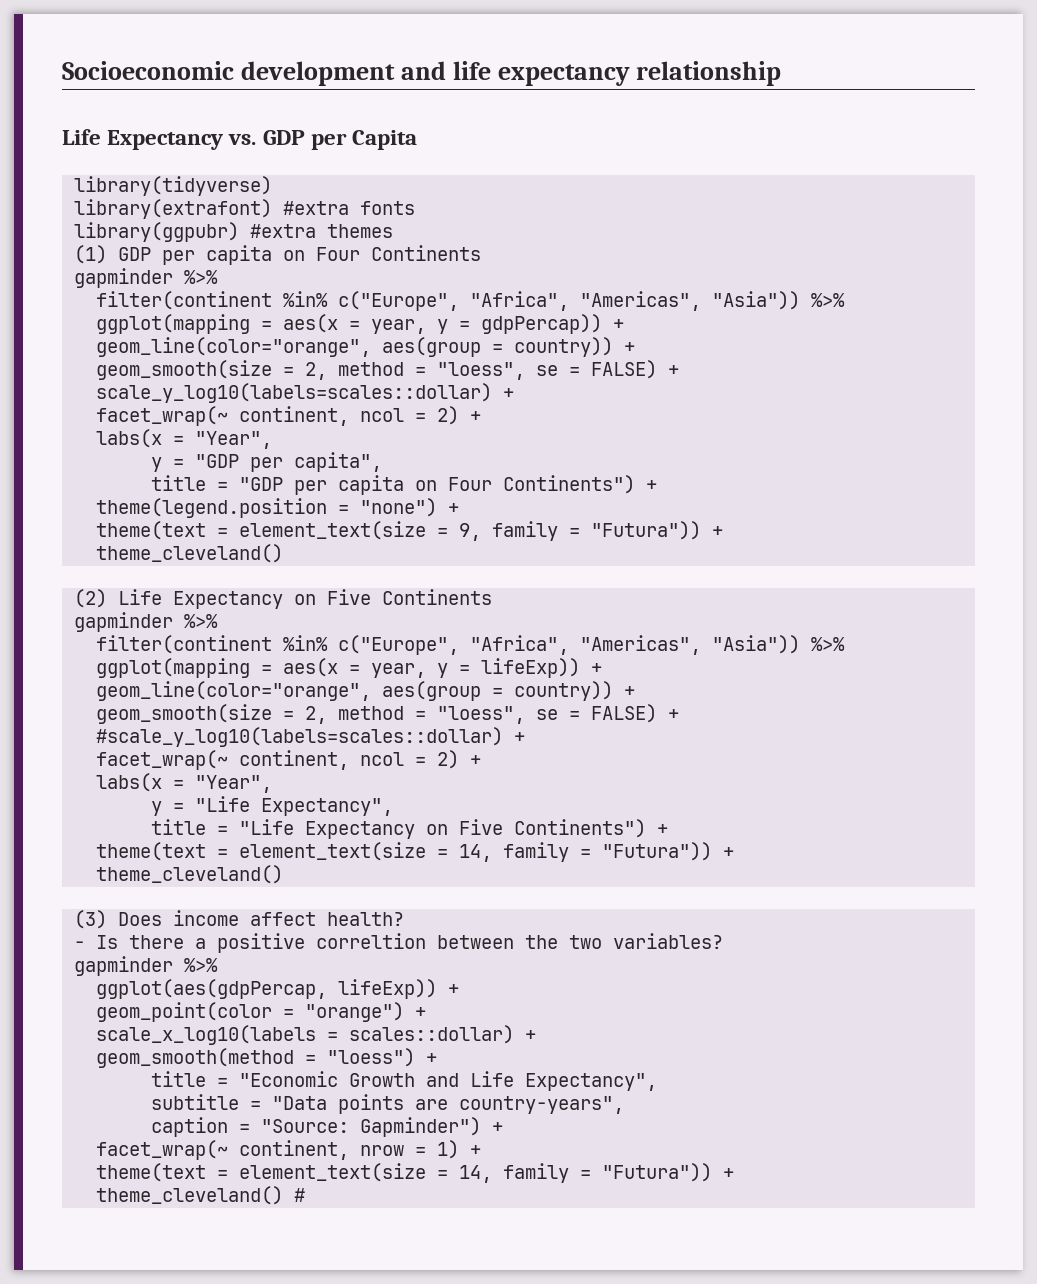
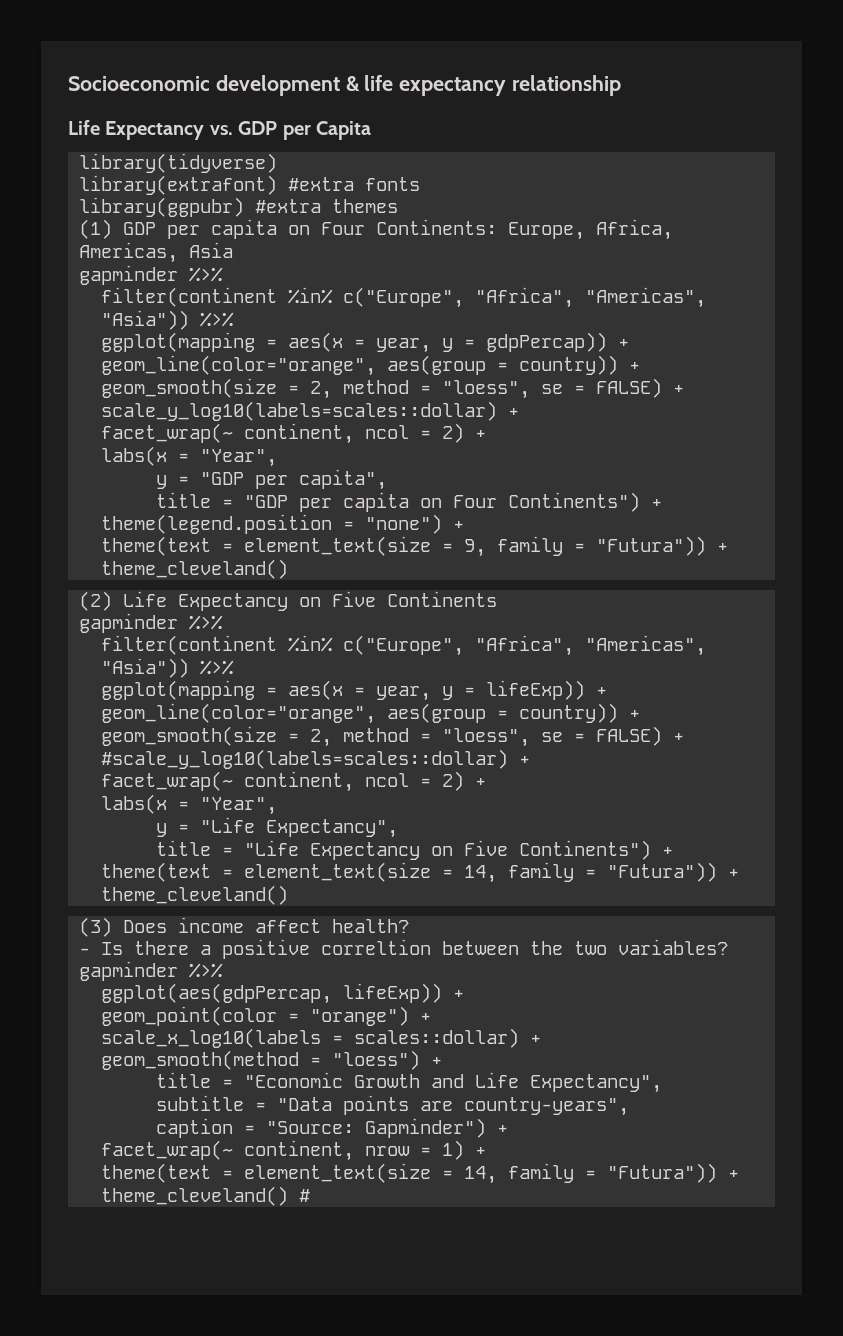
[400,61,446,80] and -> [345,76,360,92] &
[371,245,482,261] Continents -> [376,219,674,240] [79,242,234,263] Continents: Europe, Africa, Americas, Asia

